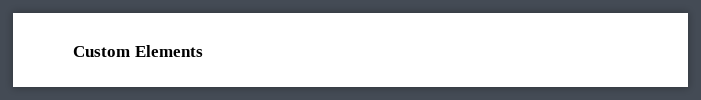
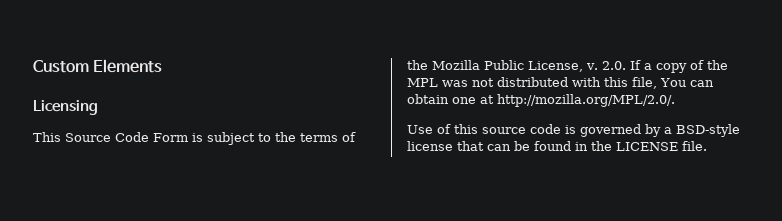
(203, 51) none -> [33,100,98,115] [33,132,356,145] [407,60,728,73] [407,77,714,89] [407,94,675,107] [407,124,740,137] [407,141,707,151] // Licensing // This Source Code Form is subject to the terms of the Mozilla Public License, v. 2.0. If a copy of the MPL was not distributed with this file, You can obtain one at http://mozilla.org/MPL/2.0/. // Use of this source code is governed by a BSD-style license that can be found in the LICENSE file.

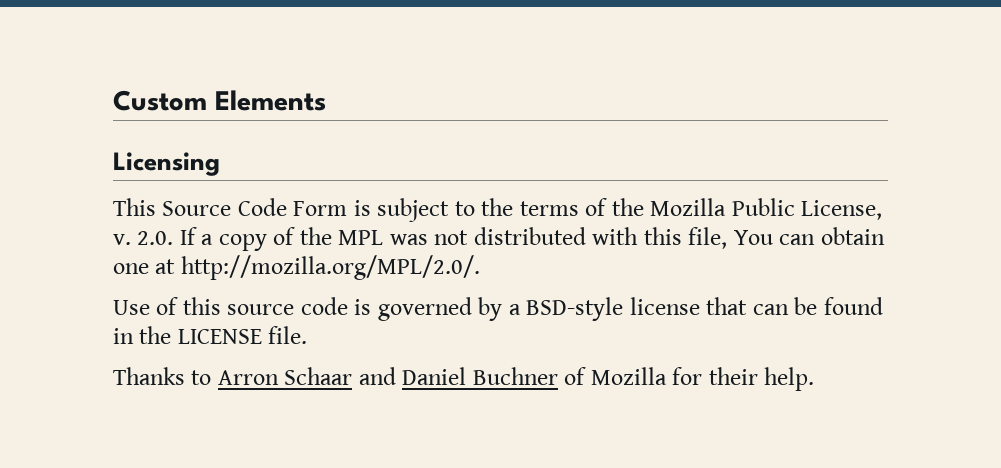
(707, 146) none -> [113,367,815,391] // Thanks to Arron Schaar and Daniel Buchner of Mozilla for their help.

